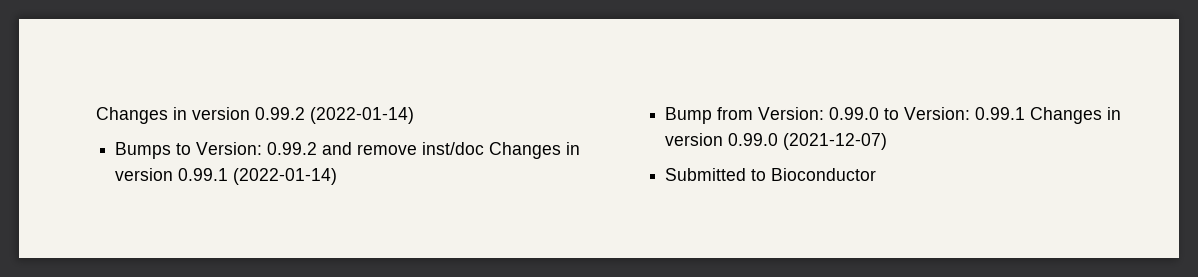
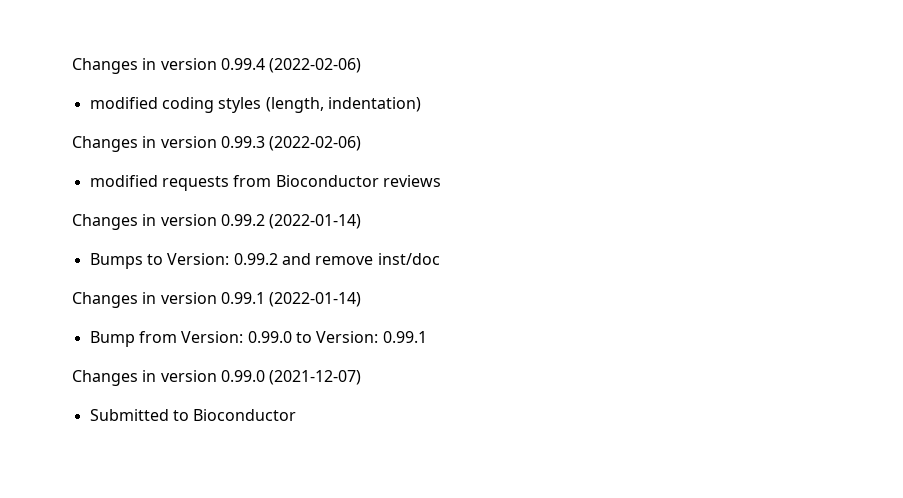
[96,107,250,124] Changes in version -> [72,58,362,74] [89,97,421,113] [72,136,362,152] [89,175,441,191] [72,214,217,230] Changes in version 0.99.4 (2022-02-06) // modified coding styles (length, indentation) // Changes in version 0.99.3 (2022-02-06) // modified requests from Bioconductor reviews // Changes in version
(485, 148) none -> (440, 259) //
(1026, 113) none -> (427, 337) //

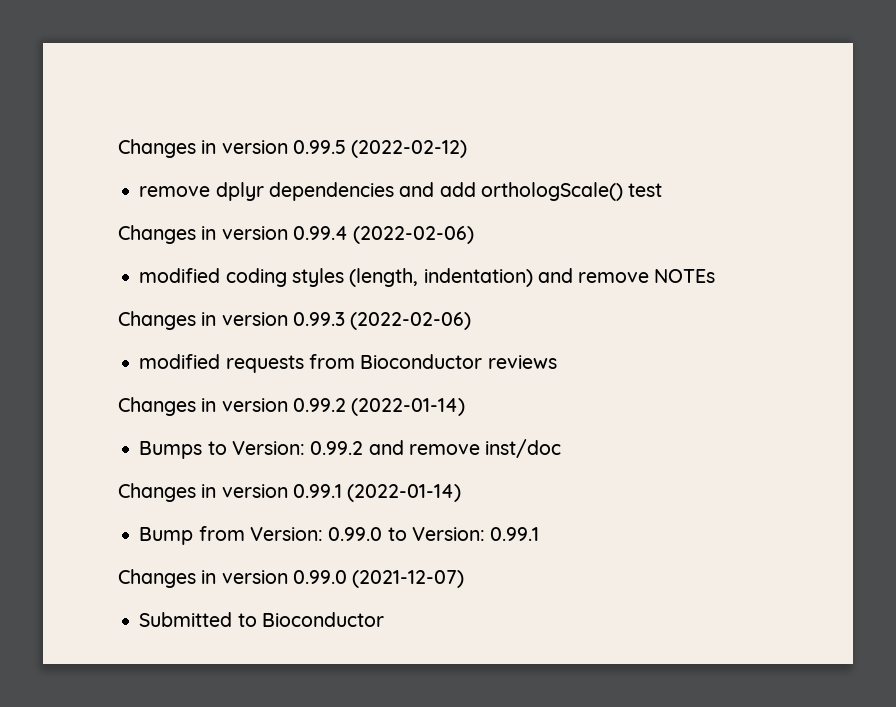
[72,58,217,74] Changes in version -> [118,139,468,158] [139,182,663,201] [118,225,288,244] Changes in version 0.99.5 (2022-02-12) // remove dplyr dependencies and add orthologScale() test // Changes in version
(421, 104) none -> [537,268,716,283] and remove NOTEs

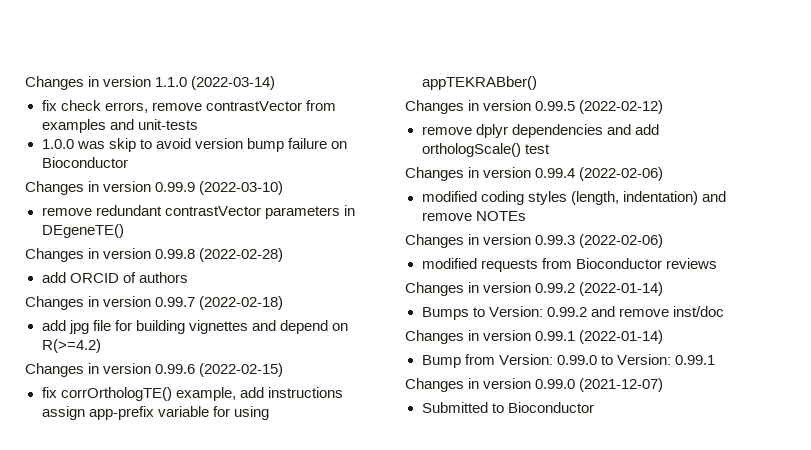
[118,139,288,158] Changes in version -> [25,76,276,90] [41,100,336,113] [41,119,198,133] [41,138,347,152] [41,157,128,168] [25,181,284,195] [41,205,355,219] [41,224,124,238] [25,248,284,262] [41,272,188,283] [25,296,284,310] [41,320,348,334] [41,339,101,353] [25,363,284,377] [41,387,343,401] [41,406,269,420] [421,76,537,90] [405,100,532,114] Changes in version 1.1.0 (2022-03-14) // fix check errors, remove contrastVector from examples and unit-tests // 1.0.0 was skip to avoid version bump failure on Bioconductor // Changes in version 0.99.9 (2022-03-10) // remove redundant contrastVector parameters in DEgeneTE() // Changes in version 0.99.8 (2022-02-28) // add ORCID of authors // Changes in version 0.99.7 (2022-02-18) // add jpg file for building vignettes and depend on R(>=4.2) // Changes in version 0.99.6 (2022-02-15) // fix corrOrthologTE() example, add instructions assign app-prefix variable for using appTEKRABber() // Changes in version

